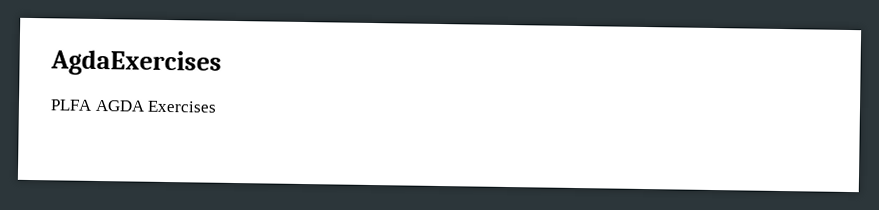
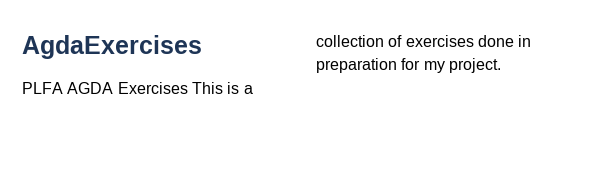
(218, 106) none -> [191,82,253,94] [316,35,532,47] [316,58,501,73] This is a collection of exercises done in preparation for my project.

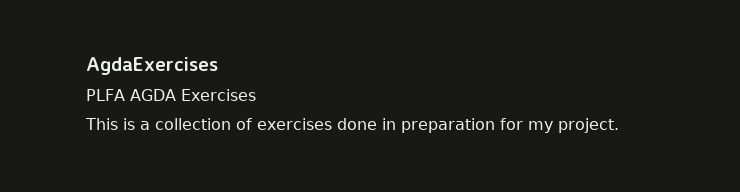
(188, 88) none -> (256, 95) //

